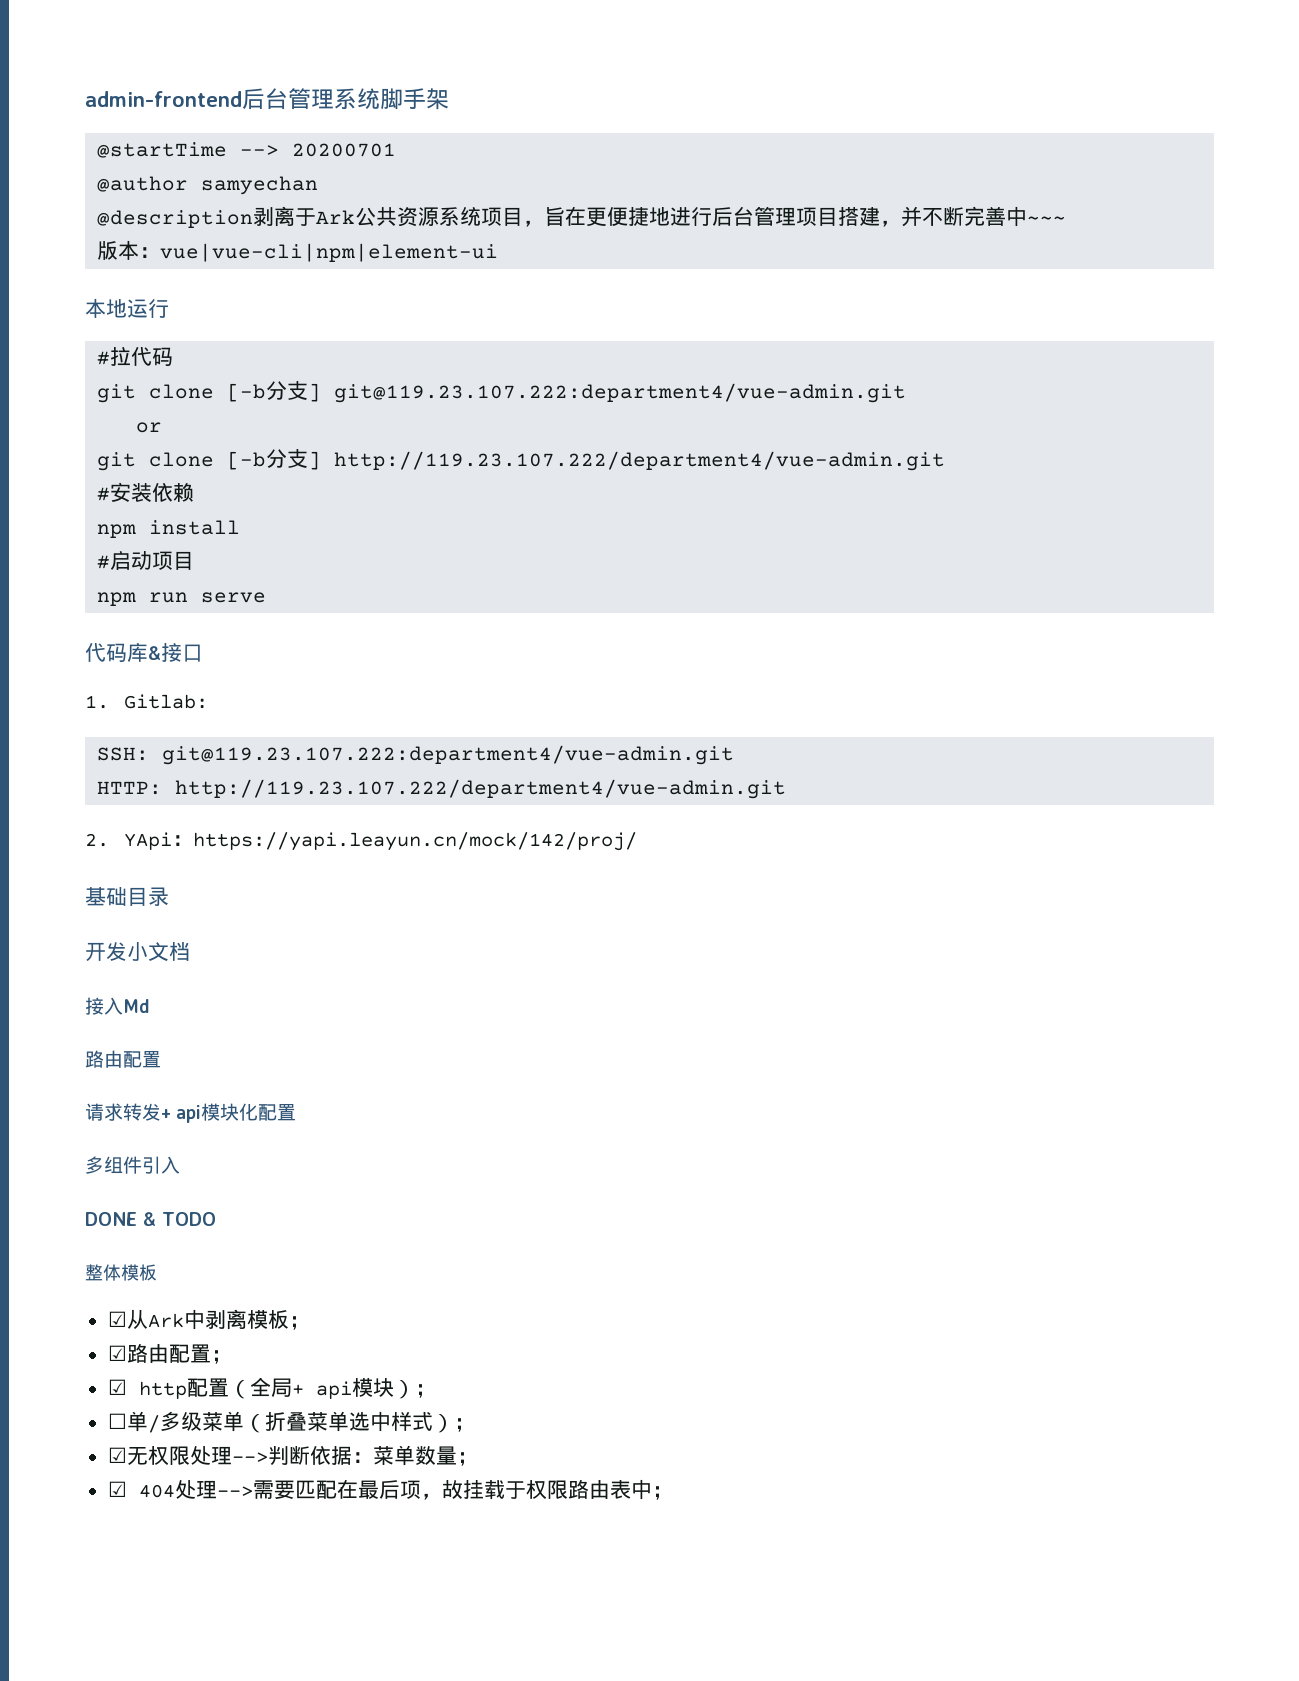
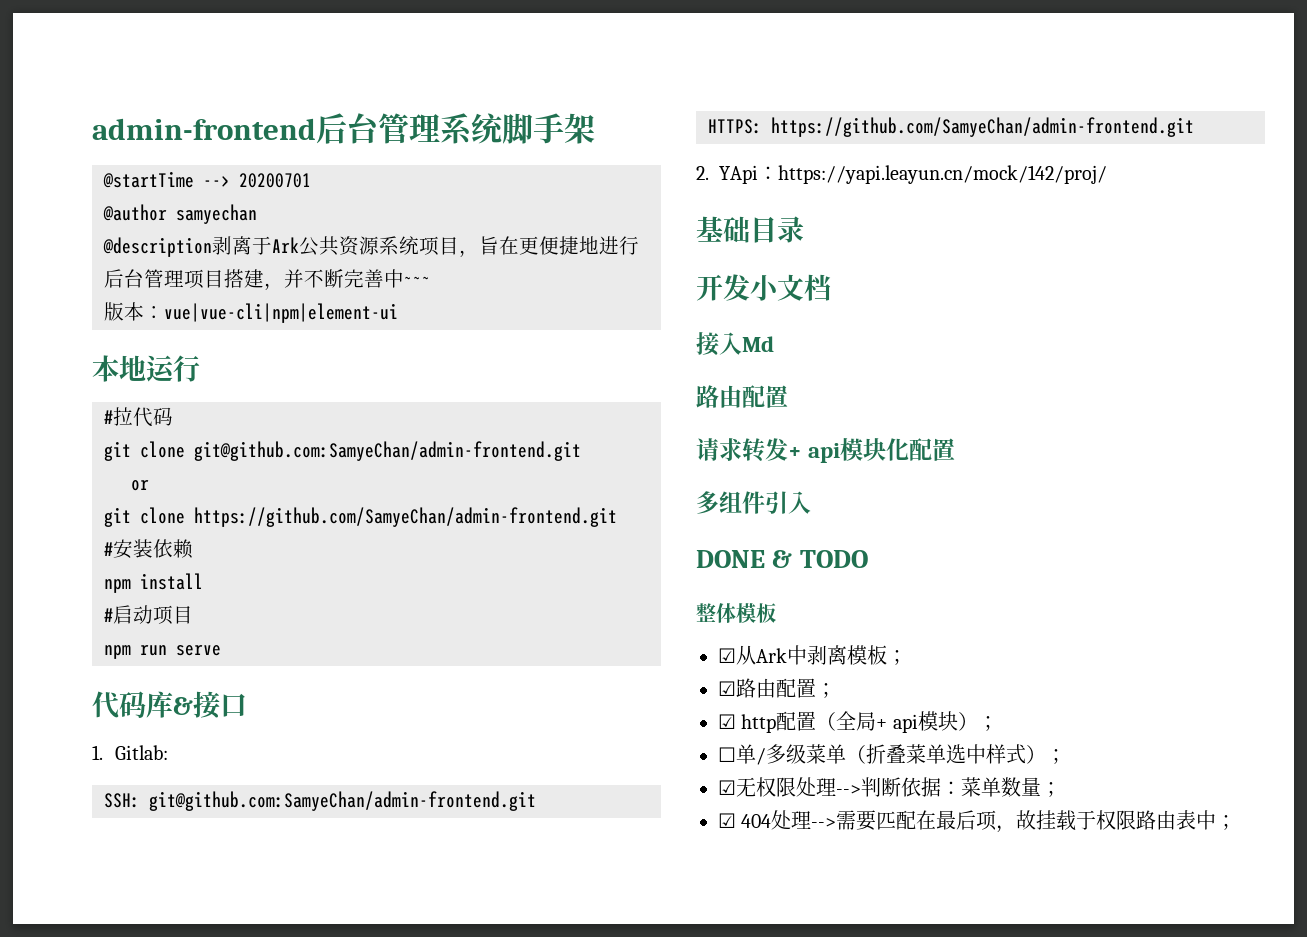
[227,381,907,403] [-b分支] git@119.23.107.222:department4/vue-admin.git -> [194,441,581,461] git@github.com:SamyeChan/admin-frontend.git
[227,449,946,471] [-b分支] http://119.23.107.222/department4/vue-admin.git -> [194,507,617,527] https://github.com/SamyeChan/admin-frontend.git
[162,745,735,765] [97,779,787,799] git@119.23.107.222:department4/vue-admin.git // HTTP: http://119.23.107.222/department4/vue-admin.git -> [149,791,536,811] [708,117,1194,137] git@github.com:SamyeChan/admin-frontend.git // HTTPS: https://github.com/SamyeChan/admin-frontend.git

